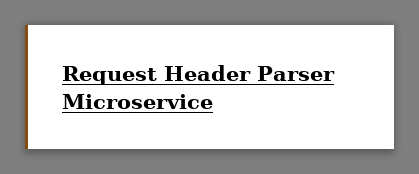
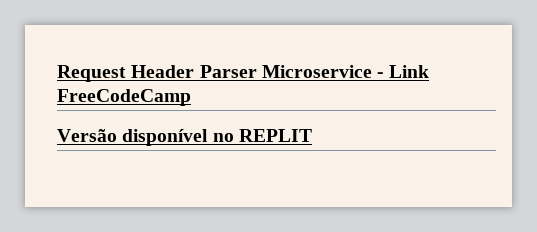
(213, 101) none -> [377,65,430,78] [57,89,191,106] [57,129,312,146] - Link FreeCodeCamp // Versão disponível no REPLIT

